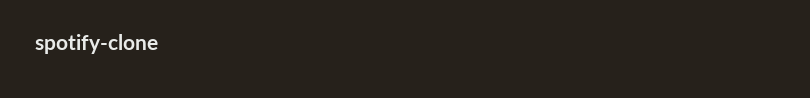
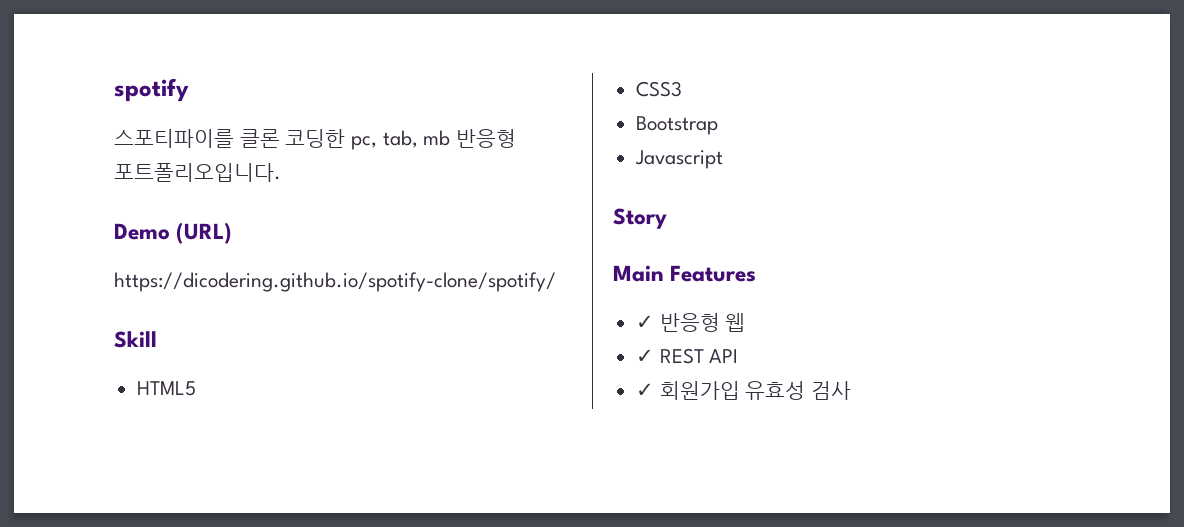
[35,34,158,54] spotify-clone -> [114,78,189,102] [114,129,517,150] [114,163,281,182] [114,222,233,244] [114,272,556,292] [114,331,157,348] [137,381,197,396] [636,81,683,97] [636,116,719,135] [635,150,724,169] [613,208,667,229] [613,265,757,282] [636,313,746,332] [636,348,739,364] [636,381,852,400] spotify // 스포티파이를 클론 코딩한 pc, tab, mb 반응형 포트폴리오입니다. // Demo (URL) // https://dicodering.github.io/spotify-clone/spotify/ // Skill // HTML5 // CSS3 // Bootstrap // Javascript // Story // Main Features // ✓ 반응형 웹 // ✓ REST API // ✓ 회원가입 유효성 검사

